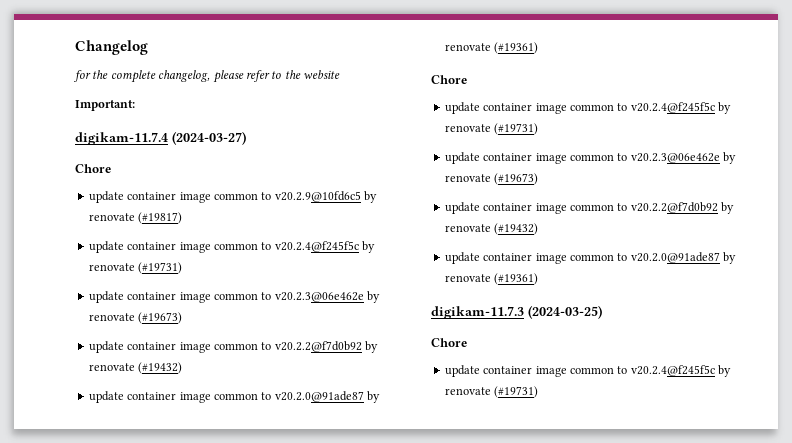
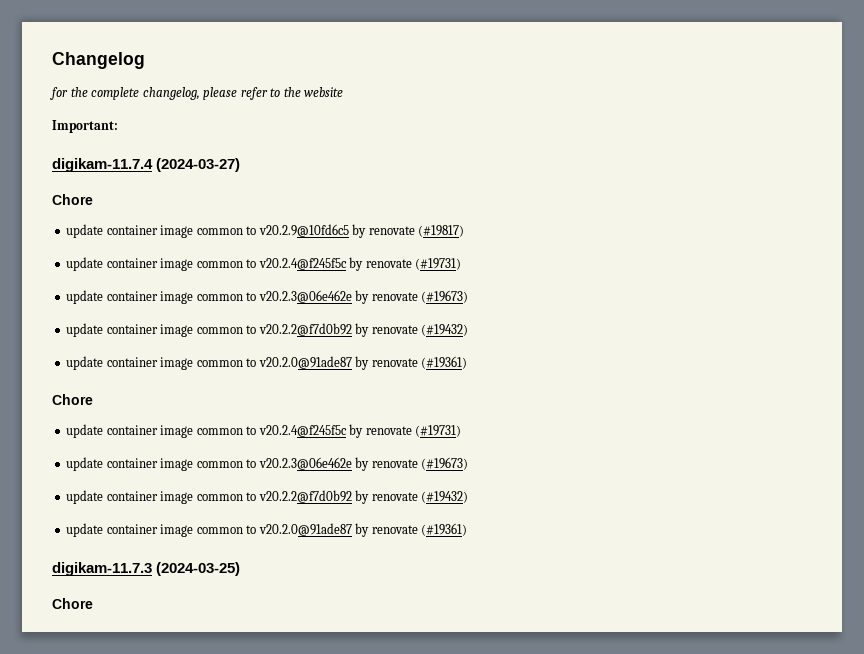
[444,365,731,377] [444,386,539,398] // update container image common to v20.2.4@f245f5c by renovate (#19731) -> (93, 603) none

